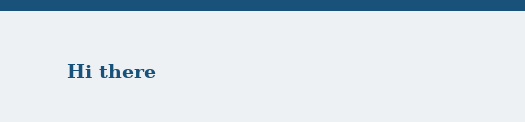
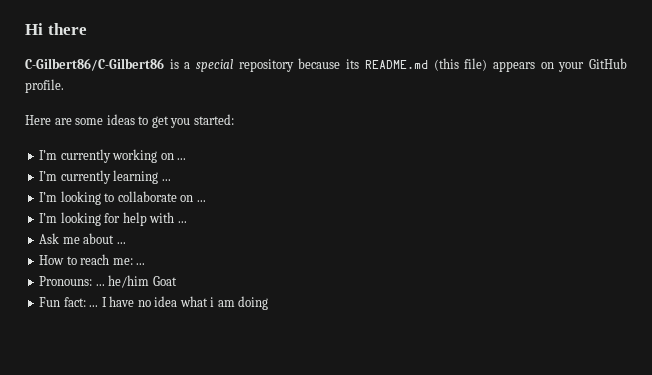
(156, 71) none -> [25,58,627,72] [25,79,64,93] [25,114,234,128] [39,149,187,163] [39,170,171,184] [39,191,206,205] [39,212,187,226] [39,233,126,244] [39,254,146,265] [39,275,177,288] [39,296,269,310] // C-Gilbert86/C-Gilbert86 is a special repository because its README.md (this file) appears on your GitHub profile. // Here are some ideas to get you started: // I’m currently working on ... // I’m currently learning ... // I’m looking to collaborate on ... // I’m looking for help with ... // Ask me about ... // How to reach me: ... // Pronouns: ... he/him Goat // Fun fact: ... I have no idea what i am doing

